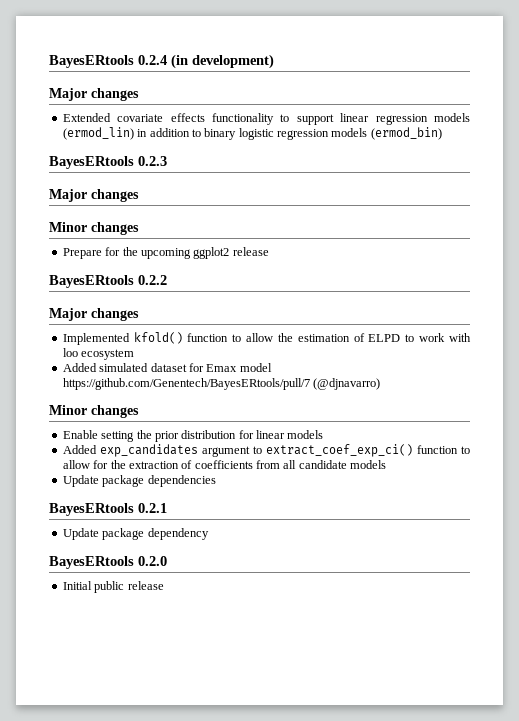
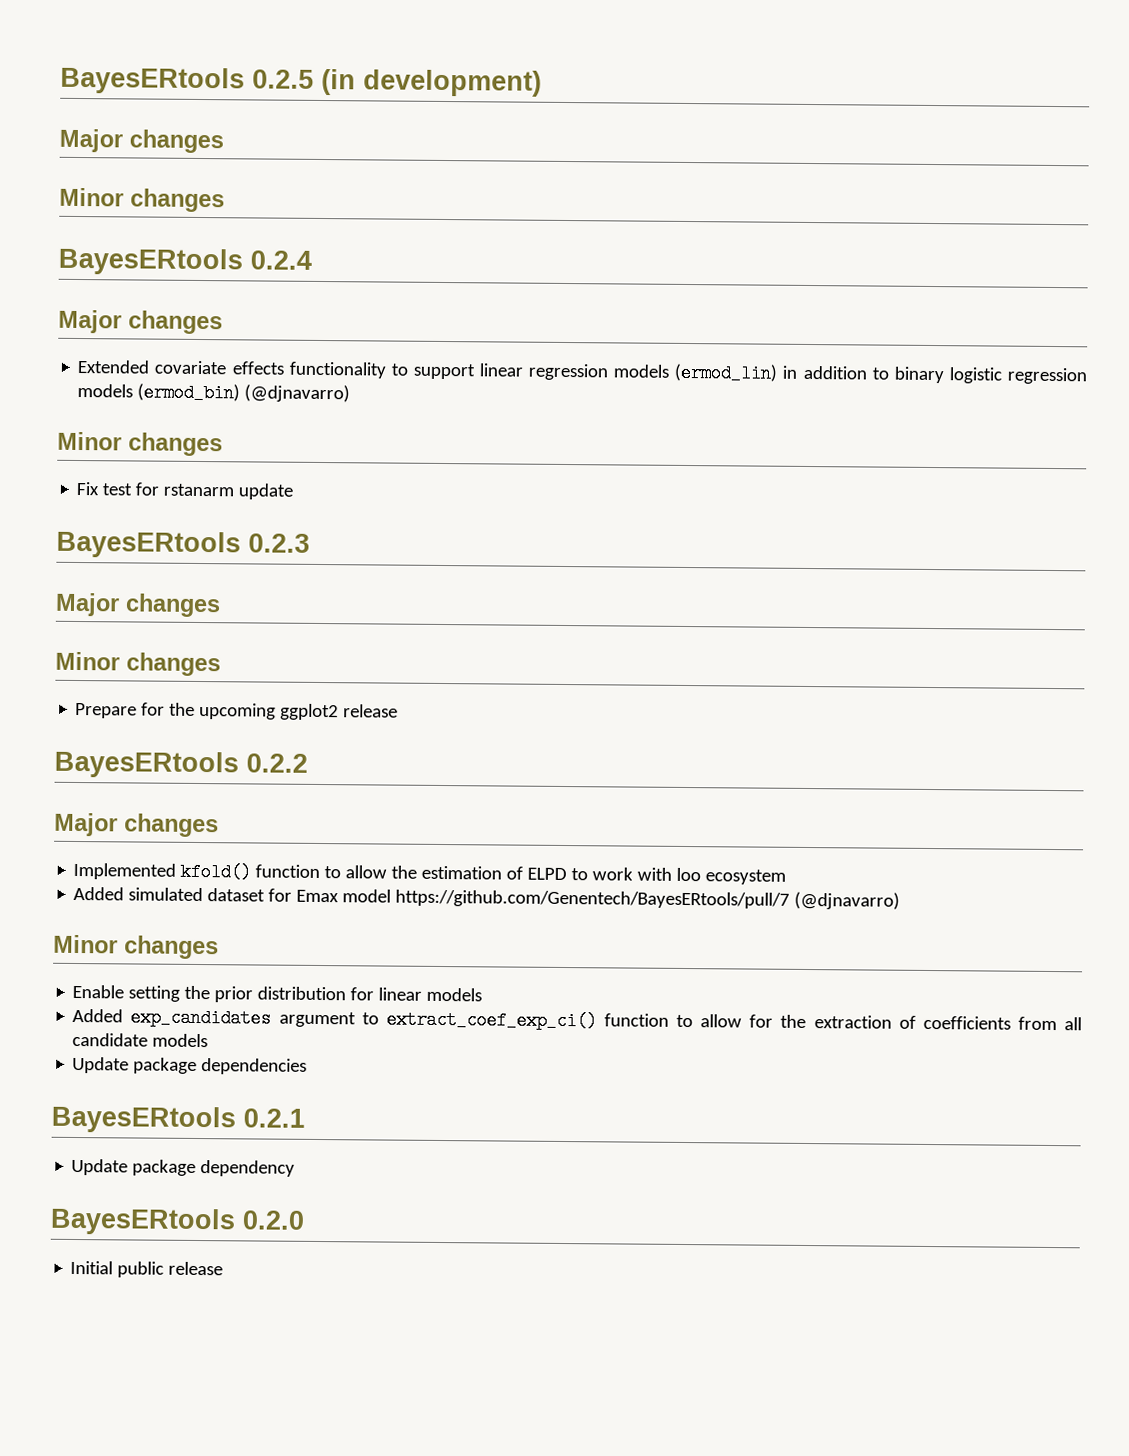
[49,55,134,68] BayesERtools -> [60,66,542,97] [59,128,224,154] [59,187,225,213] [58,247,243,276] BayesERtools 0.2.5 (in development) // Major changes // Minor changes // BayesERtools
[171,54,274,69] (in development) -> (312, 260) none
(442, 133) none -> [244,384,351,403] [57,431,223,457] [76,481,294,500] (@djnavarro) // Minor changes // Fix test for rstanarm update

